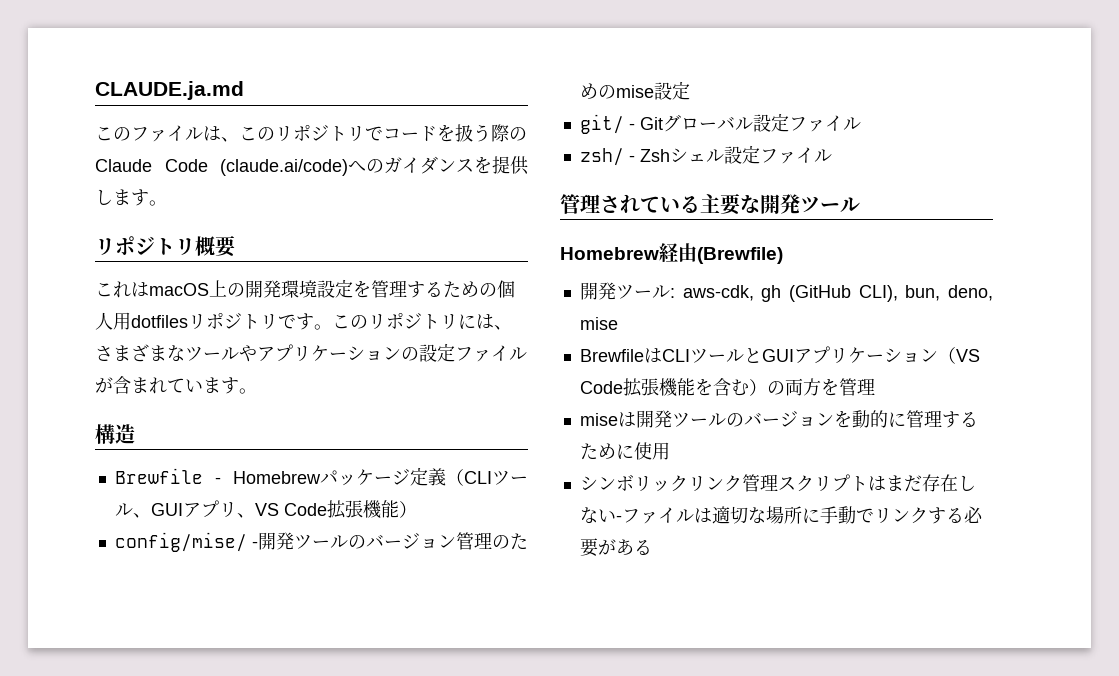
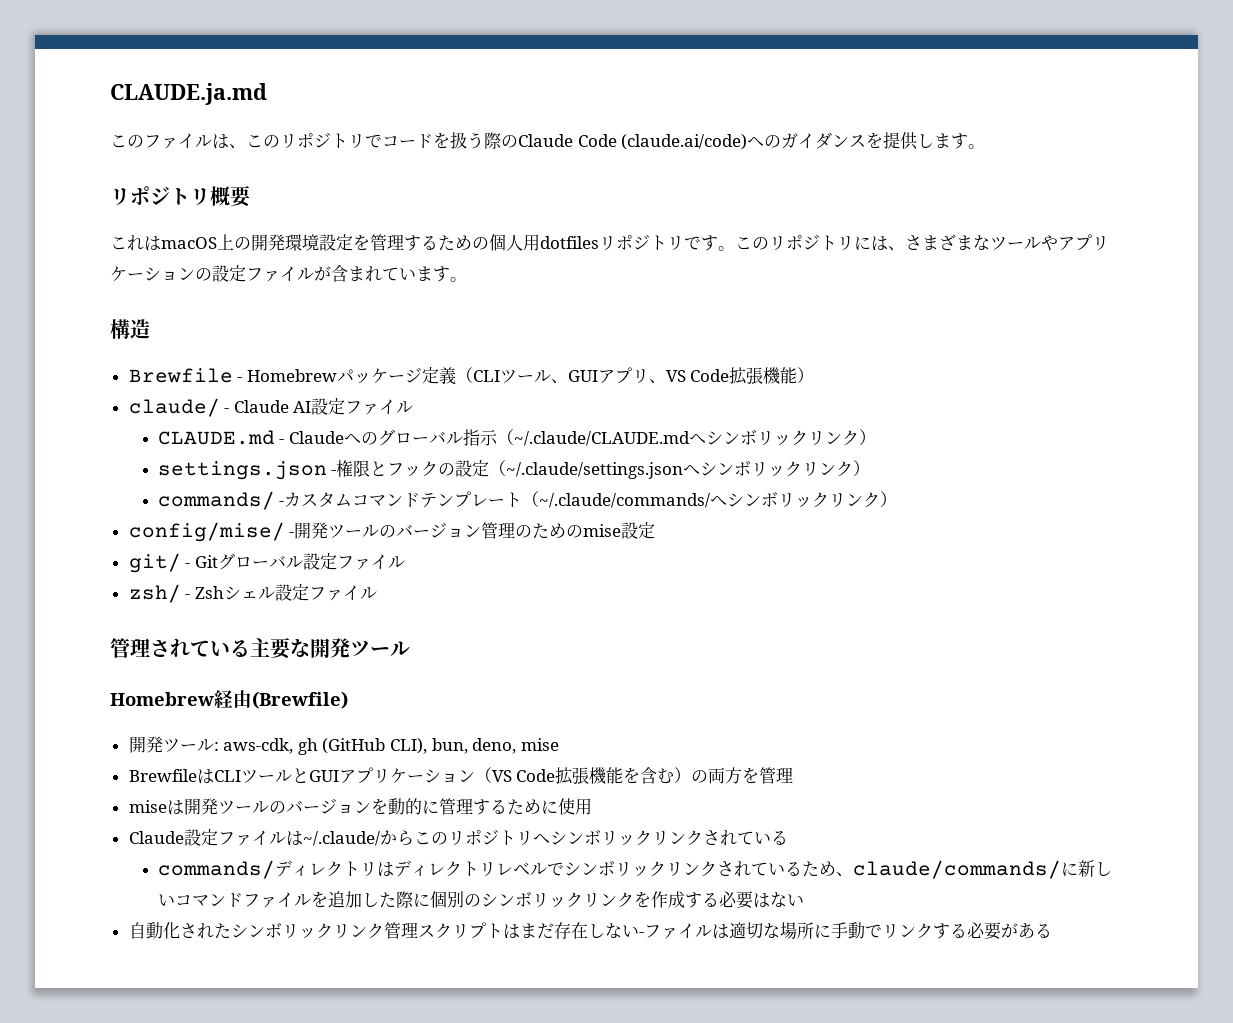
(417, 509) none -> [128,398,414,417] [157,429,877,446] [157,460,871,480] [157,491,898,510] // claude/ - Claude AI設定ファイル // CLAUDE.md - Claudeへのグローバル指示（~/.claude/CLAUDE.mdへシンボリックリンク） // settings.json -権限とフックの設定（~/.claude/settings.jsonへシンボリックリンク） // commands/ -カスタムコマンドテンプレート（~/.claude/commands/へシンボリックリンク）
(670, 451) none -> [128,829,788,846] [157,860,1112,879] [157,891,804,909] [128,922,231,939] Claude設定ファイルは~/.claude/からこのリポジトリへシンボリックリンクされている // commands/ディレクトリはディレクトリレベルでシンボリックリンクされているため、claude/commands/に新しいコマンドファイルを追加した際に個別のシンボリックリンクを作成する必要はない // 自動化された

